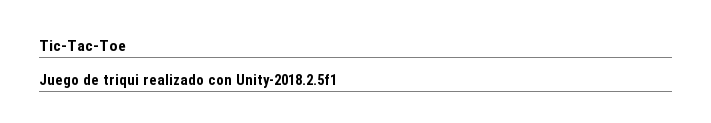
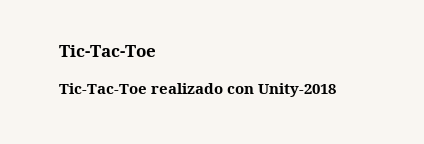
[39,74,139,88] Juego de triqui -> [59,83,147,94] Tic-Tac-Toe
[235,74,337,88] Unity-2018.2.5f1 -> [258,83,337,97] Unity-2018

